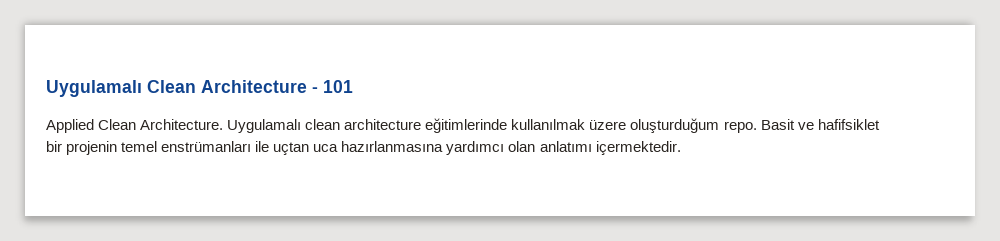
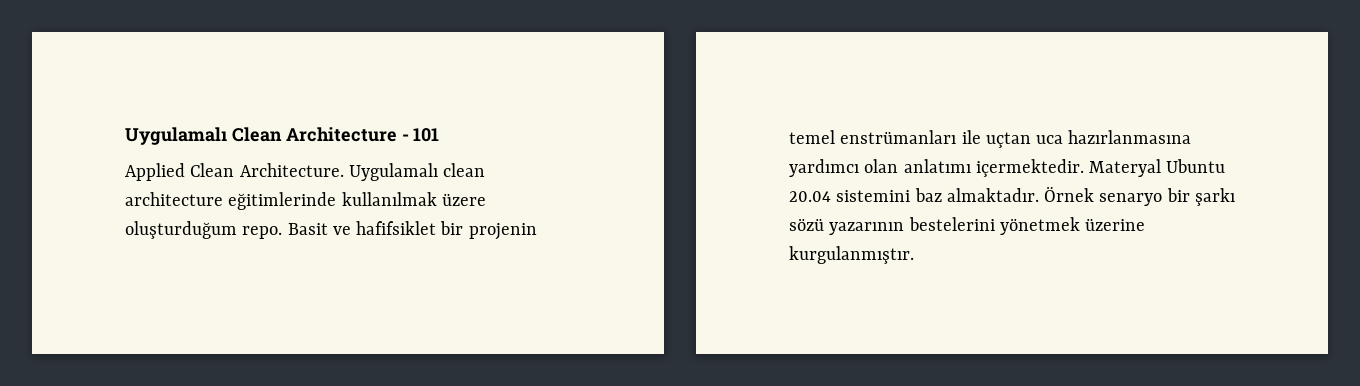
(681, 148) none -> [1089,159,1226,177] [789,186,1235,206] [789,217,1146,235] [789,246,914,264] Materyal Ubuntu 20.04 sistemini baz almaktadır. Örnek senaryo bir şarkı sözü yazarının bestelerini yönetmek üzerine kurgulanmıştır.

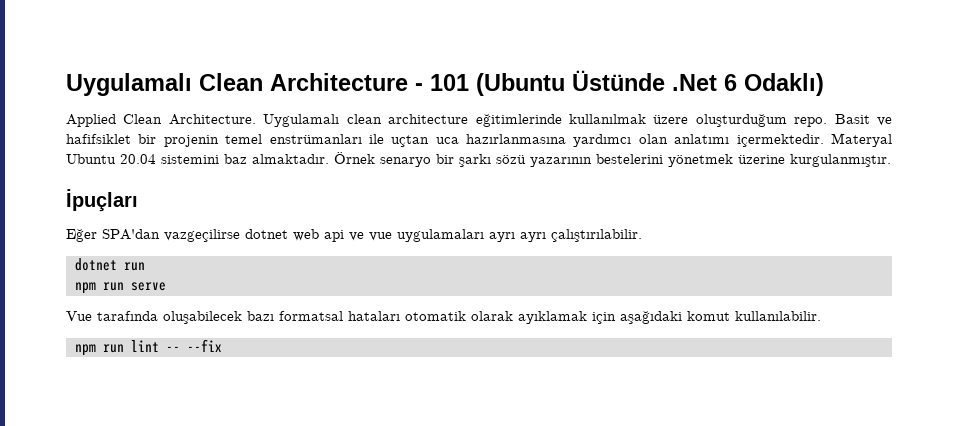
(440, 135) none -> [476,70,824,96] (Ubuntu Üstünde .Net 6 Odaklı)
(914, 255) none -> [66,189,138,212] [66,229,642,242] [75,258,145,271] [75,282,166,294] [66,311,821,324] [75,339,222,356] // İpuçları // Eğer SPA'dan vazgeçilirse dotnet web api ve vue uygulamaları ayrı ayrı çalıştırılabilir. // dotnet run // npm run serve // Vue tarafında oluşabilecek bazı formatsal hataları otomatik olarak ayıklamak için aşağıdaki komut kullanılabilir. // npm run lint -- --fix

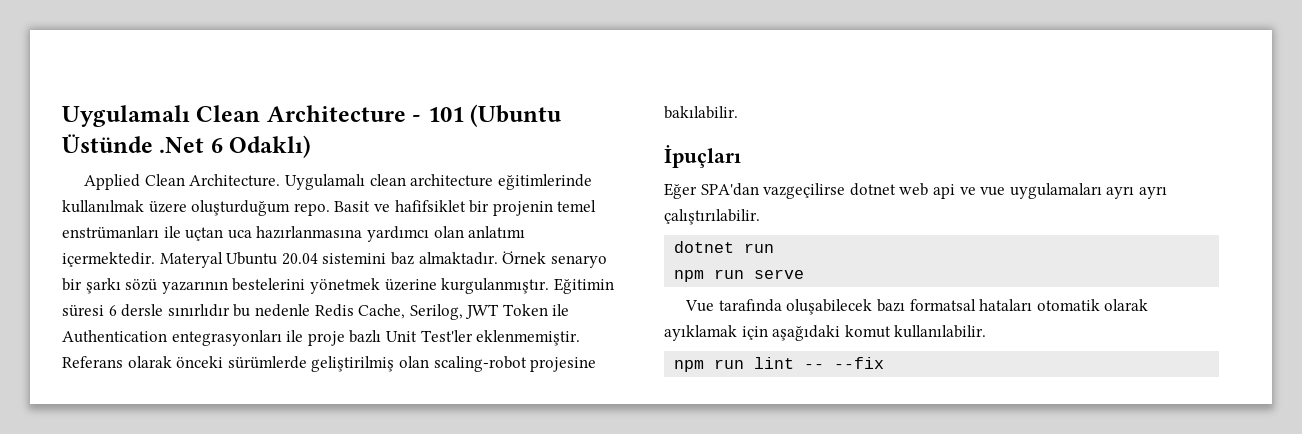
(891, 160) none -> [553,278,614,294] [62,304,570,320] [62,330,581,346] [62,356,597,372] [664,106,738,119] Eğitimin süresi 6 dersle sınırlıdır bu nedenle Redis Cache, Serilog, JWT Token ile Authentication entegrasyonları ile proje bazlı Unit Test'ler eklenmemiştir. Referans olarak önceki sürümlerde geliştirilmiş olan scaling-robot projesine bakılabilir.

